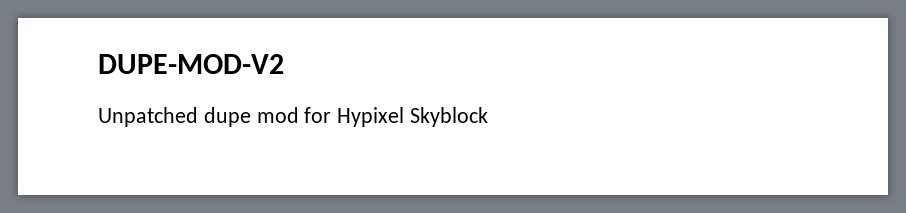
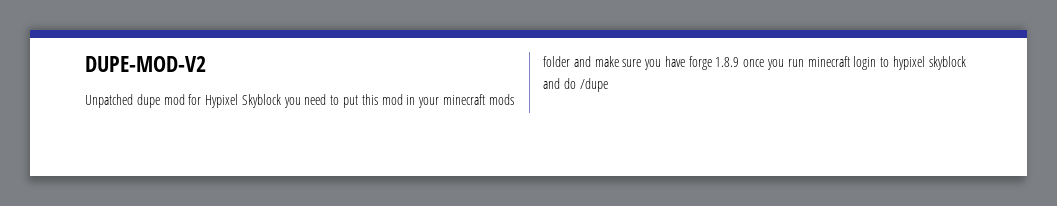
(489, 117) none -> [283,94,514,108] [543,56,966,70] [543,78,608,92] you need to put this mod in your minecraft mods folder and make sure you have forge 1.8.9 once you run minecraft login to hypixel skyblock and do /dupe

